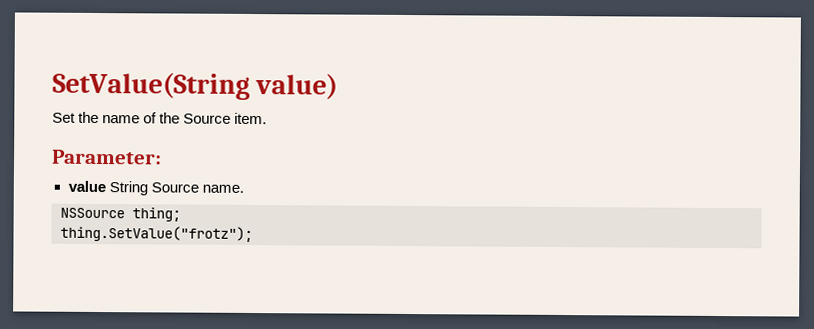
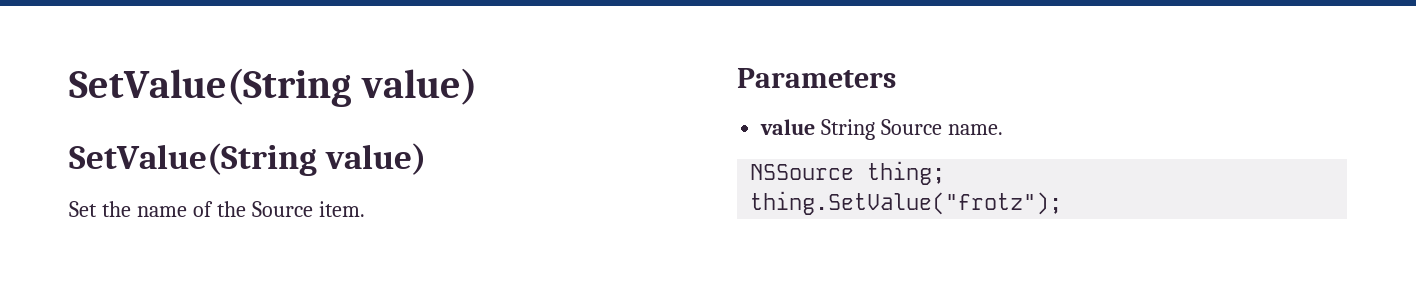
[52,71,339,100] SetValue(String value) -> [69,68,477,107] [69,143,427,176] SetValue(String value) // SetValue(String value)
[51,149,162,165] Parameter: -> [737,68,896,88] Parameters

